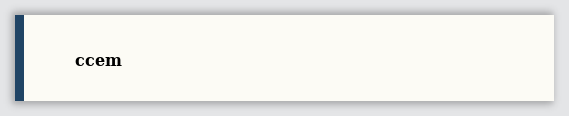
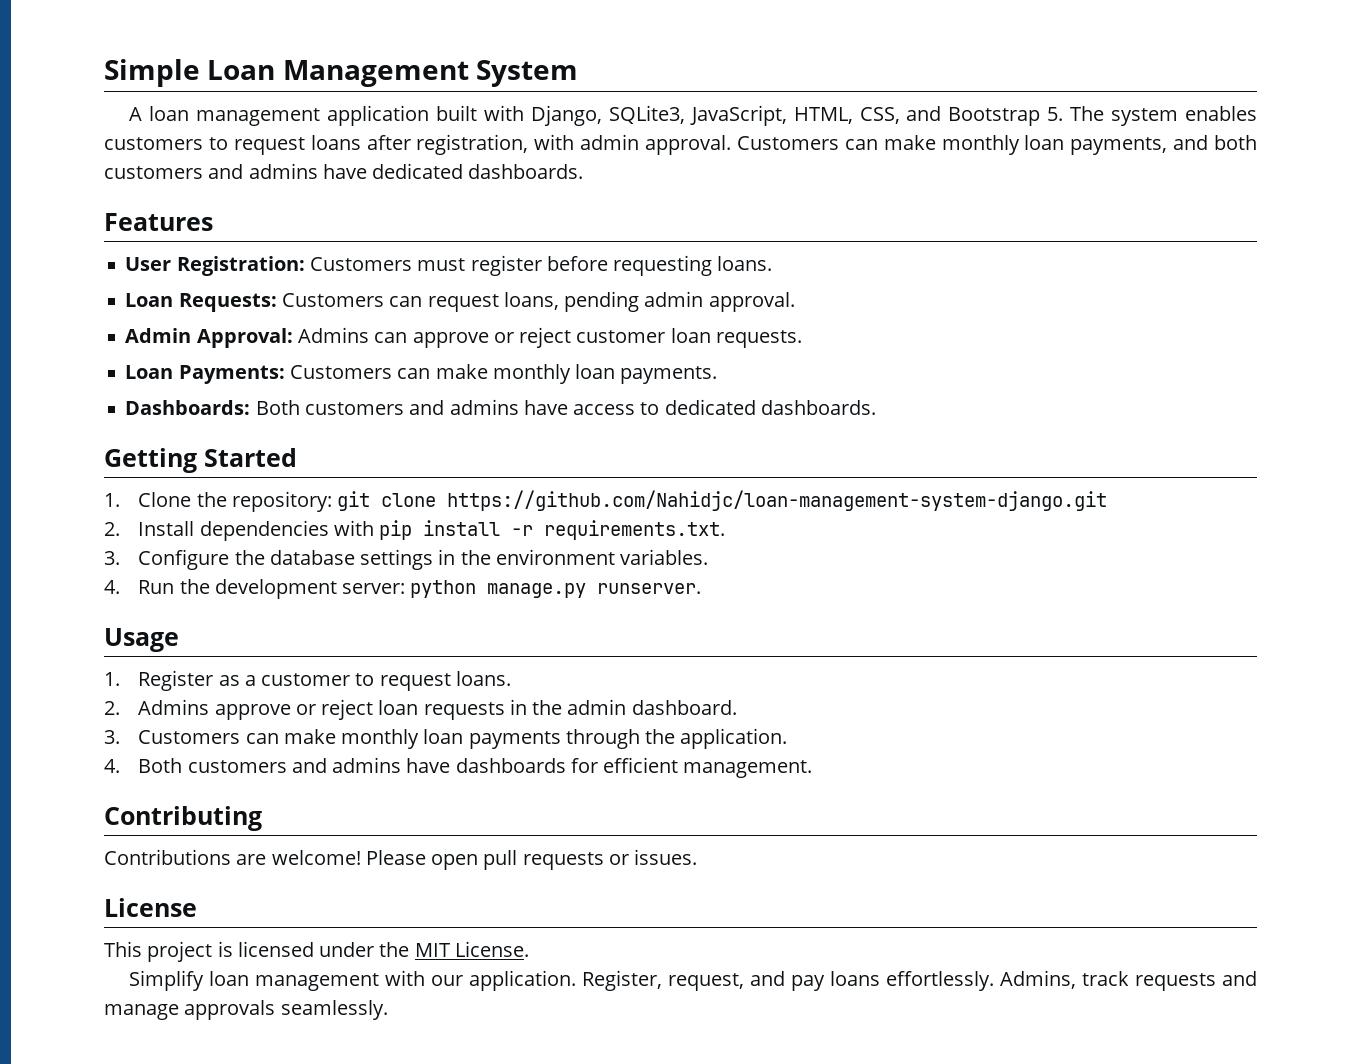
[75,57,122,66] ccem -> [104,59,579,87] [129,105,1258,126] [104,134,1257,155] [104,163,584,179] [104,213,213,231] [125,255,773,276] [125,291,795,312] [125,327,802,348] [125,364,718,384] [125,399,876,415] [104,448,297,473] [104,490,1108,512] [104,520,726,541] [104,549,709,570] [104,579,702,599] [104,628,179,652] [104,670,511,691] [104,699,737,720] [104,728,788,749] [104,757,813,778] [104,806,262,831] [104,849,698,870] [104,898,197,917] [104,941,529,962] [129,970,1257,991] [104,1000,388,1020] Simple Loan Management System // A loan management application built with Django, SQLite3, JavaScript, HTML, CSS, and Bootstrap 5. The system enables customers to request loans after registration, with admin approval. Customers can make monthly loan payments, and both customers and admins have dedicated dashboards. // Features // User Registration: Customers must register before requesting loans. // Loan Requests: Customers can request loans, pending admin approval. // Admin Approval: Admins can approve or reject customer loan requests. // Loan Payments: Customers can make monthly loan payments. // Dashboards: Both customers and admins have access to dedicated dashboards. // Getting Started // 1. Clone the repository: git clone https://github.com/Nahidjc/loan-management-system-django.git // 2. Install dependencies with pip install -r requirements.txt. // 3. Configure the database settings in the environment variables. // 4. Run the development server: python manage.py runserver. // Usage // 1. Register as a customer to request loans. // 2. Admins approve or reject loan requests in the admin dashboard. // 3. Customers can make monthly loan payments through the application. // 4. Both customers and admins have dashboards for efficient management. // Contributing // Contributions are welcome! Please open pull requests or issues. // License // This project is licensed under the MIT License. // Simplify loan management with our application. Register, request, and pay loans effortlessly. Admins, track requests and manage approvals seamlessly.

